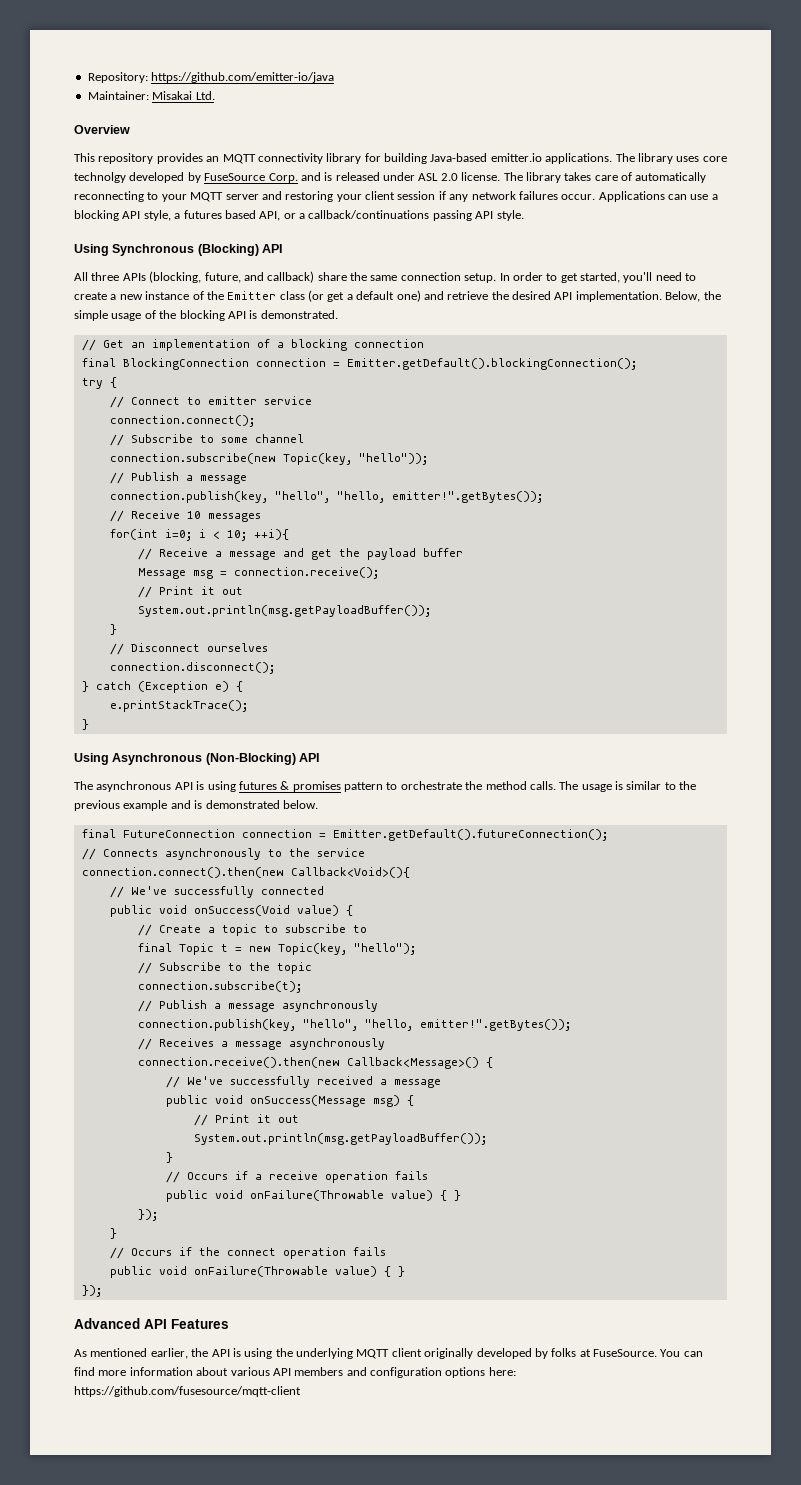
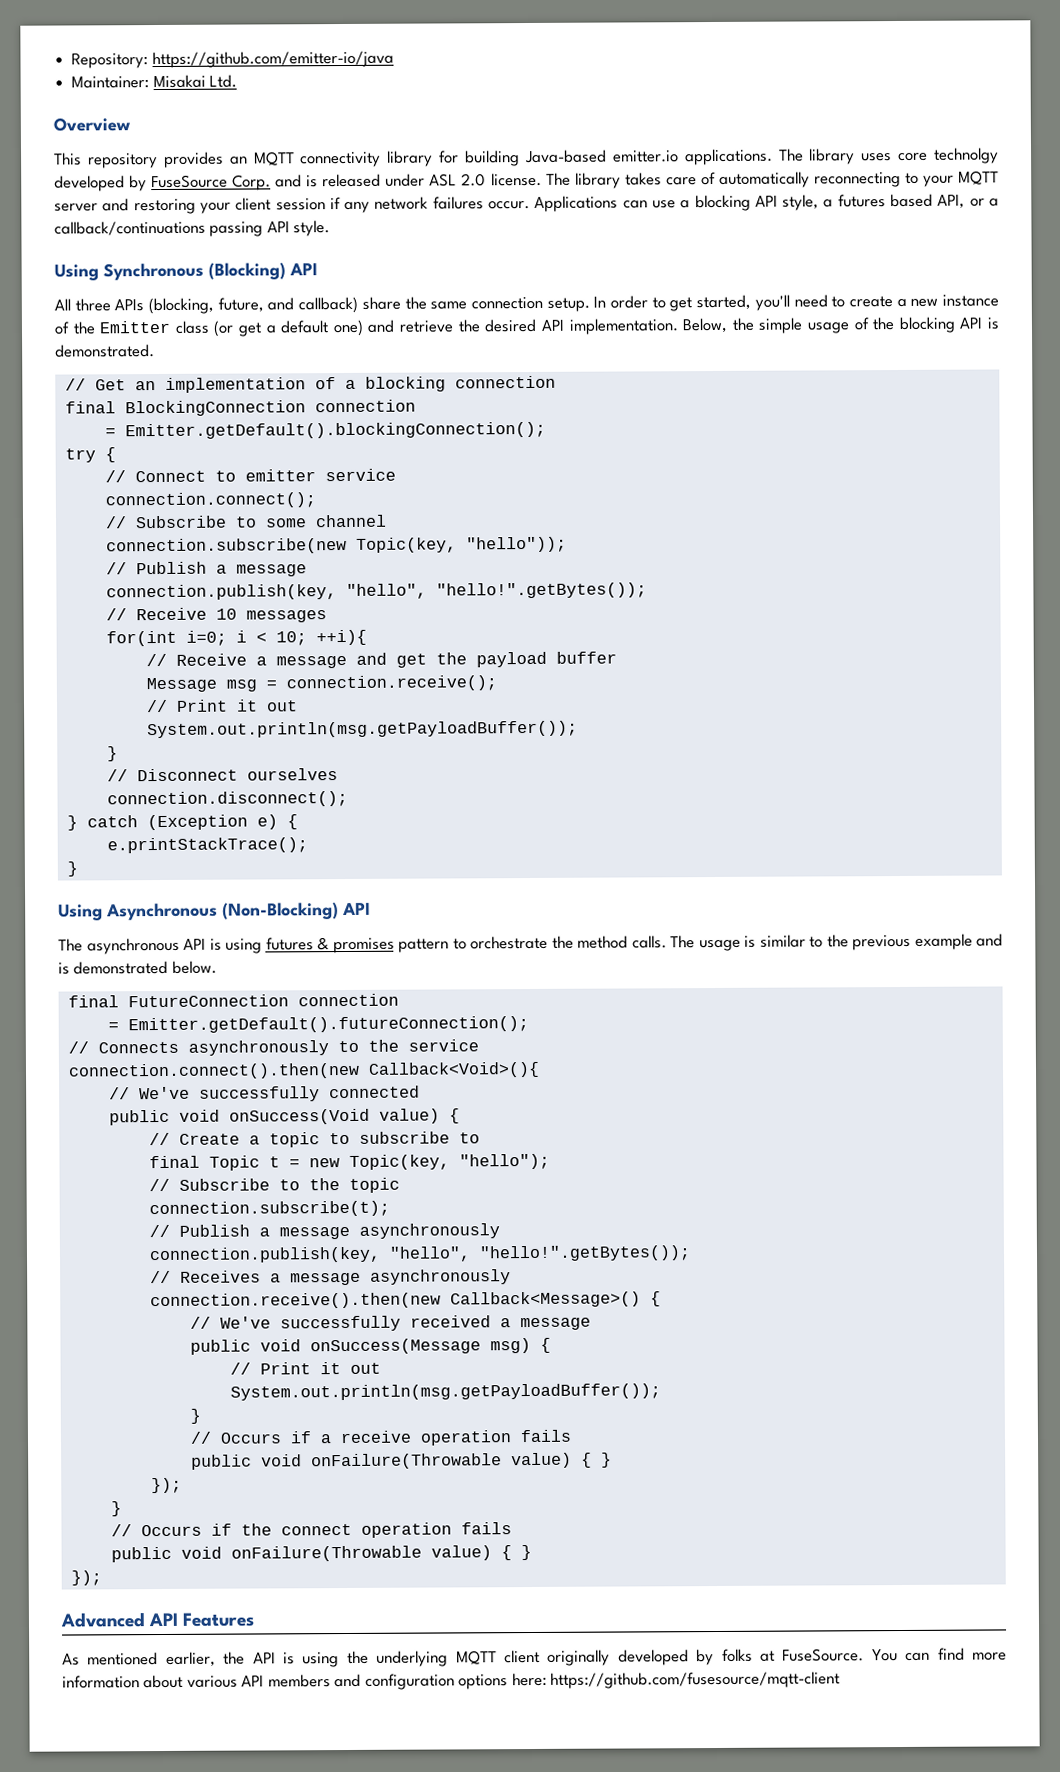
(326, 362) none -> (416, 406) //
[336,491,543,503] "hello, emitter!".getBytes()); -> [435,582,647,599] "hello!".getBytes());
(312, 833) none -> (399, 1000) //
[364,1019,571,1031] "hello, emitter!".getBytes()); -> [478,1245,691,1262] "hello!".getBytes());

